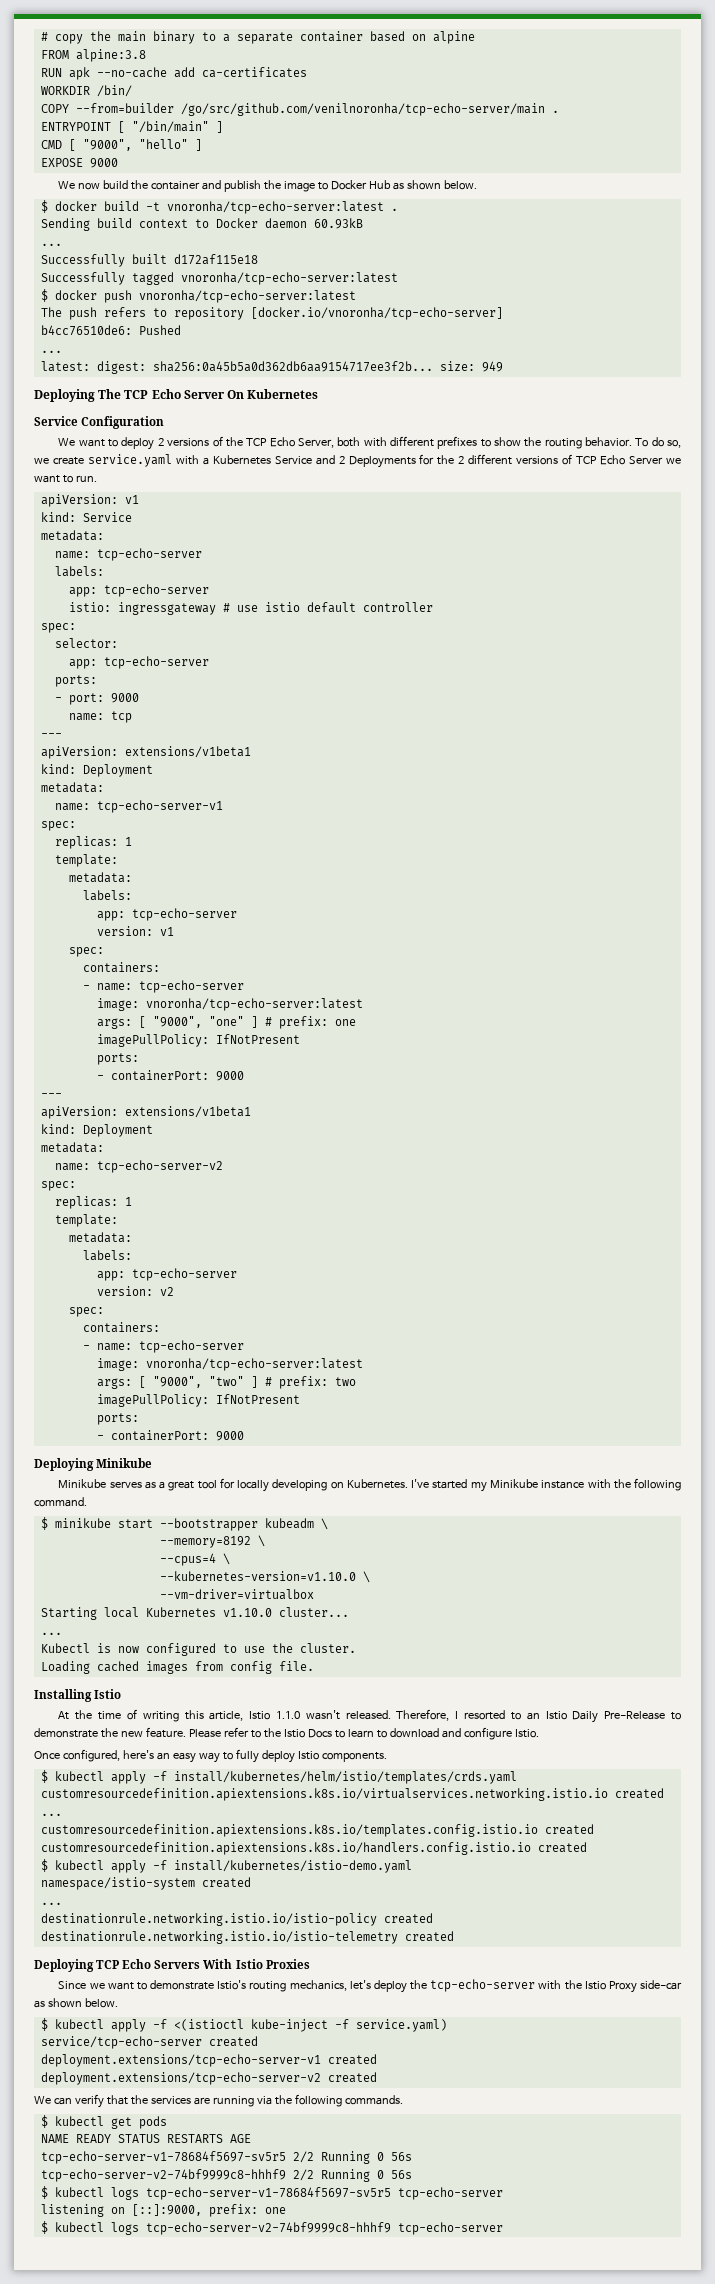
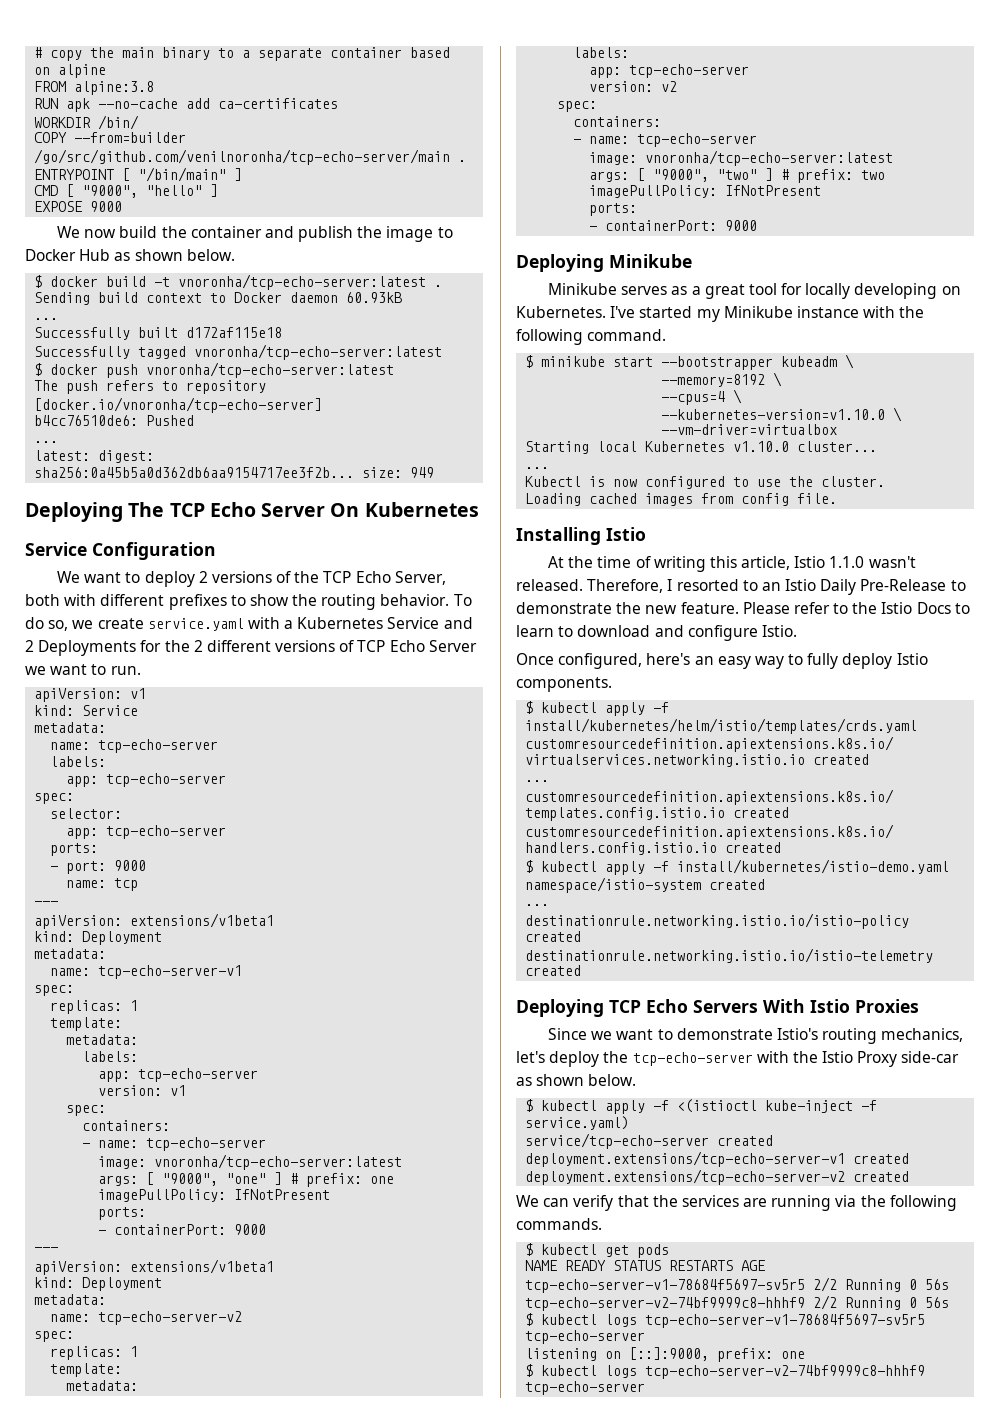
[68,602,433,615] // istio: ingressgateway # use istio default controller -> (227, 780) none

